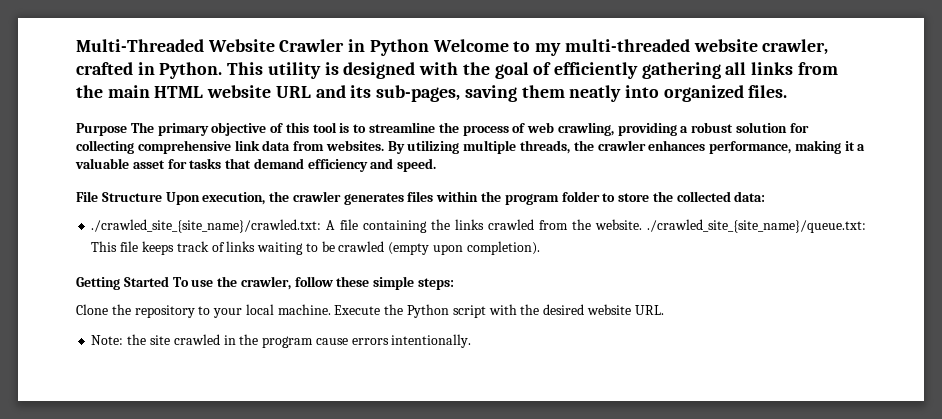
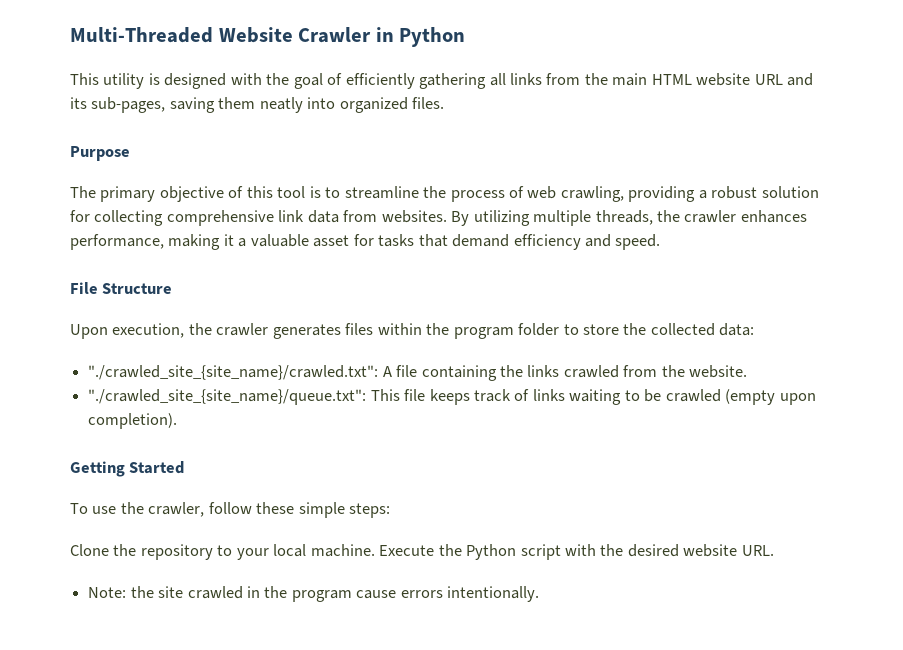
[432,39,829,56] [76,62,223,79] Welcome to my multi-threaded website crawler, crafted in Python. -> (466, 37) //
(127, 129) none -> (130, 153) //
(162, 197) none -> (173, 288) //
[91,219,322,233] ./crawled_site_{site_name}/crawled.txt: -> [88,365,379,380] "./crawled_site_{site_name}/crawled.txt":
[647,219,867,233] ./crawled_site_{site_name}/queue.txt: -> [88,389,367,405] // "./crawled_site_{site_name}/queue.txt":
(169, 281) none -> (185, 467) //

